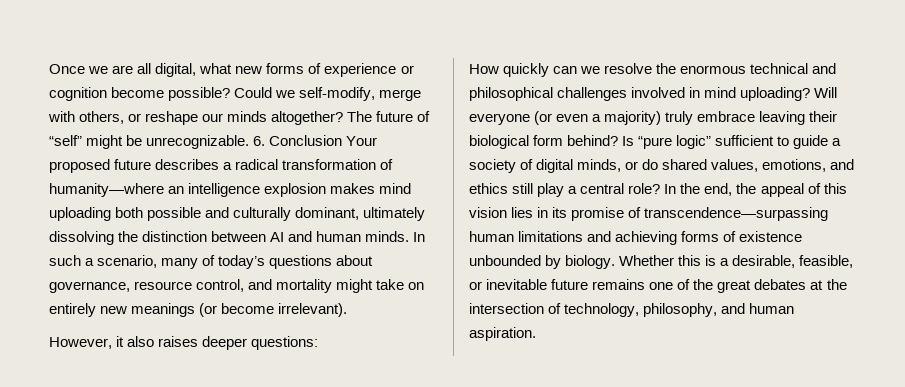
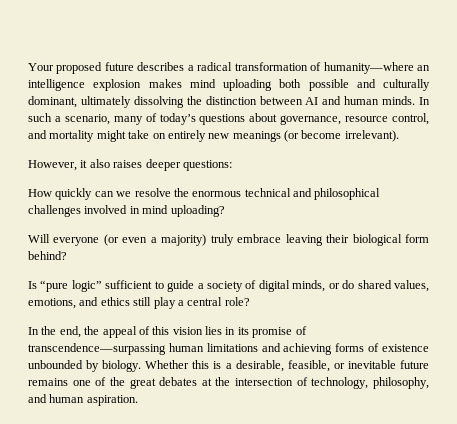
[49,63,414,77] [49,87,422,101] [48,111,431,125] [49,135,343,149] Once we are all digital, what new forms of experience or cognition become possible? Could we self-modify, merge with others, or reshape our minds altogether? The future of “self” might be unrecognizable. 6. Conclusion -> (28, 67) none
(811, 94) none -> (225, 211) //
(619, 140) none -> (67, 255) //
(661, 188) none -> (250, 301) //

